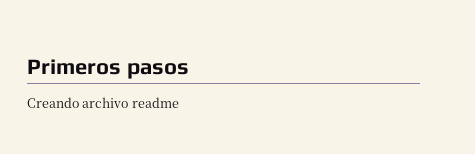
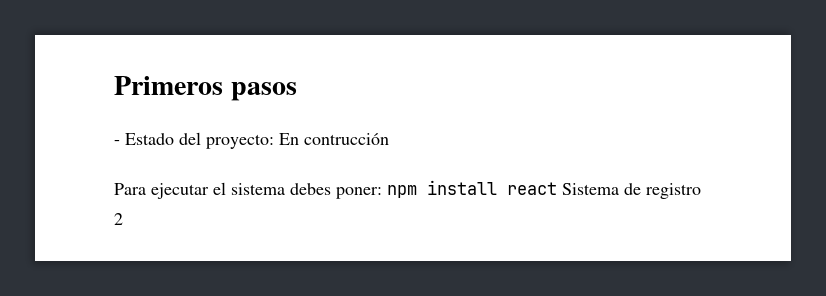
[27,97,179,108] Creando archivo readme -> [114,132,389,149] [114,180,701,199] [114,213,123,225] - Estado del proyecto: En contrucción // Para ejecutar el sistema debes poner: npm install react Sistema de registro 2

